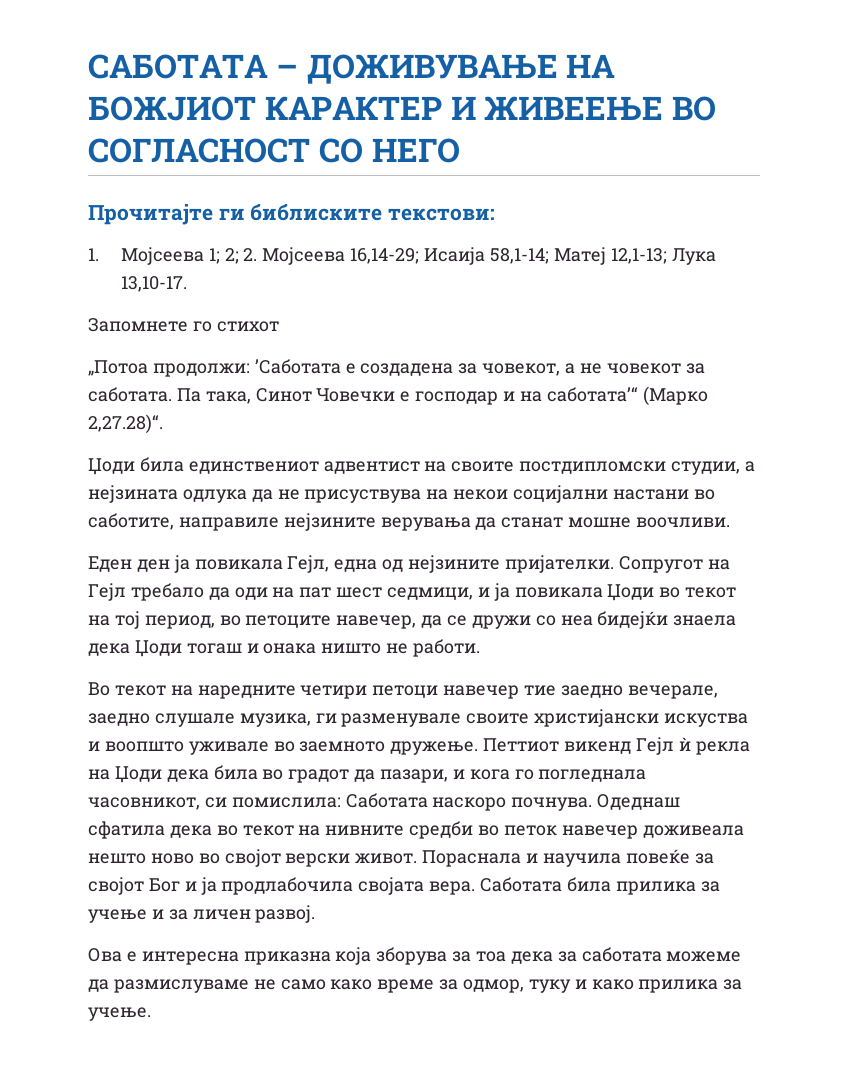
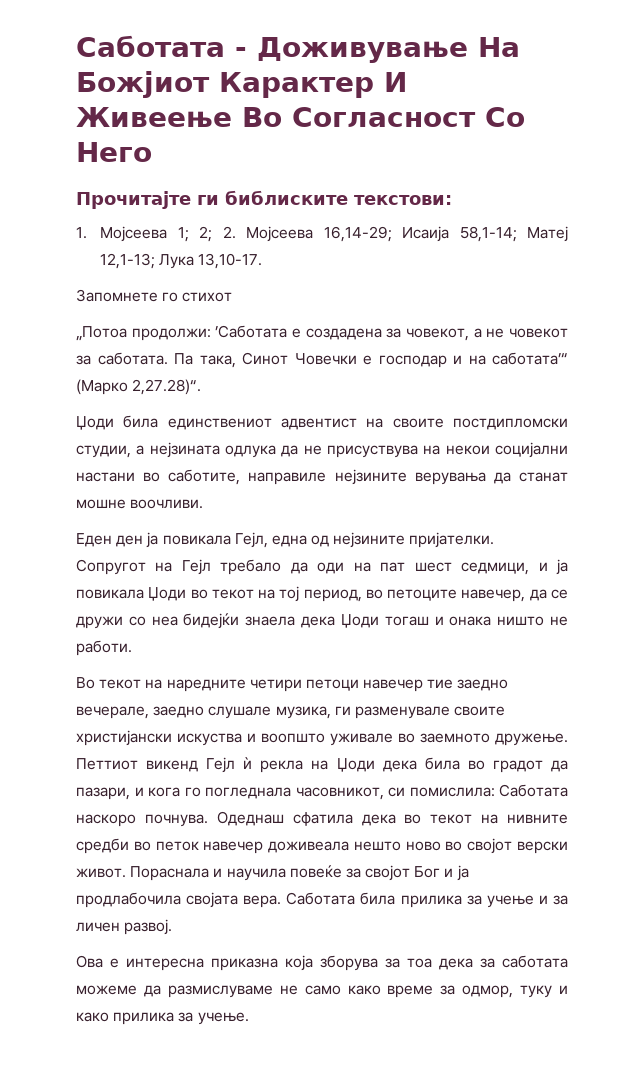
[88,54,616,84] [88,96,717,121] [88,138,460,163] САБОТАТА – ДОЖИВУВАЊЕ НА БОЖЈИОТ КАРАКТЕР И ЖИВЕЕЊЕ ВО СОГЛАСНОСТ СО НЕГО -> [76,35,520,63] [76,71,407,98] [76,107,525,127] [76,142,152,162] Саботата - Доживување На Божјиот Карактер И Живеење Во Согласност Со Него

